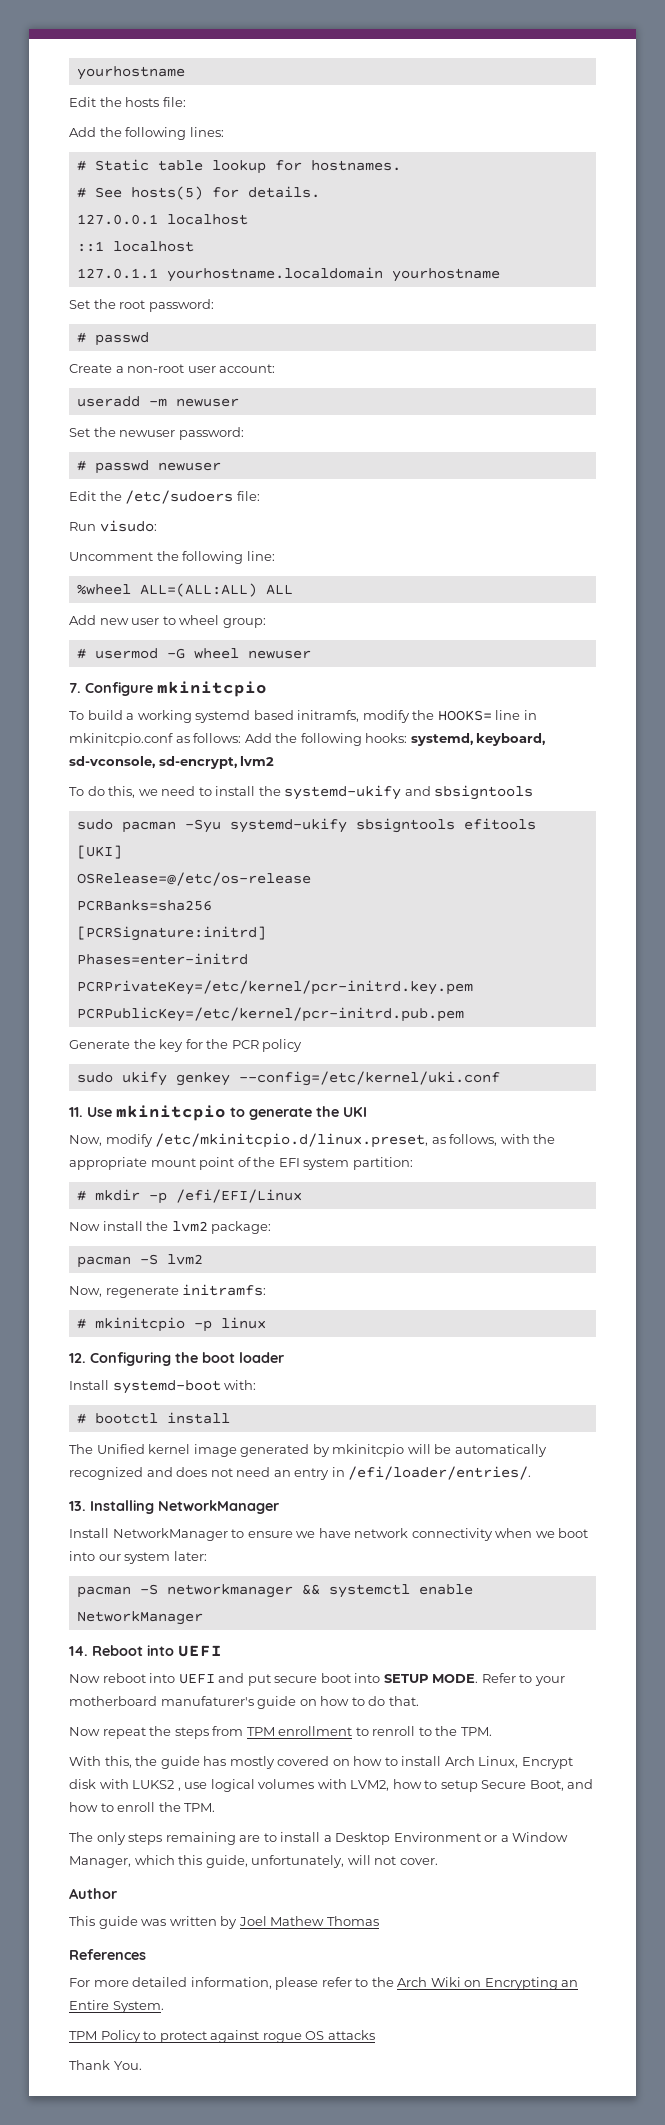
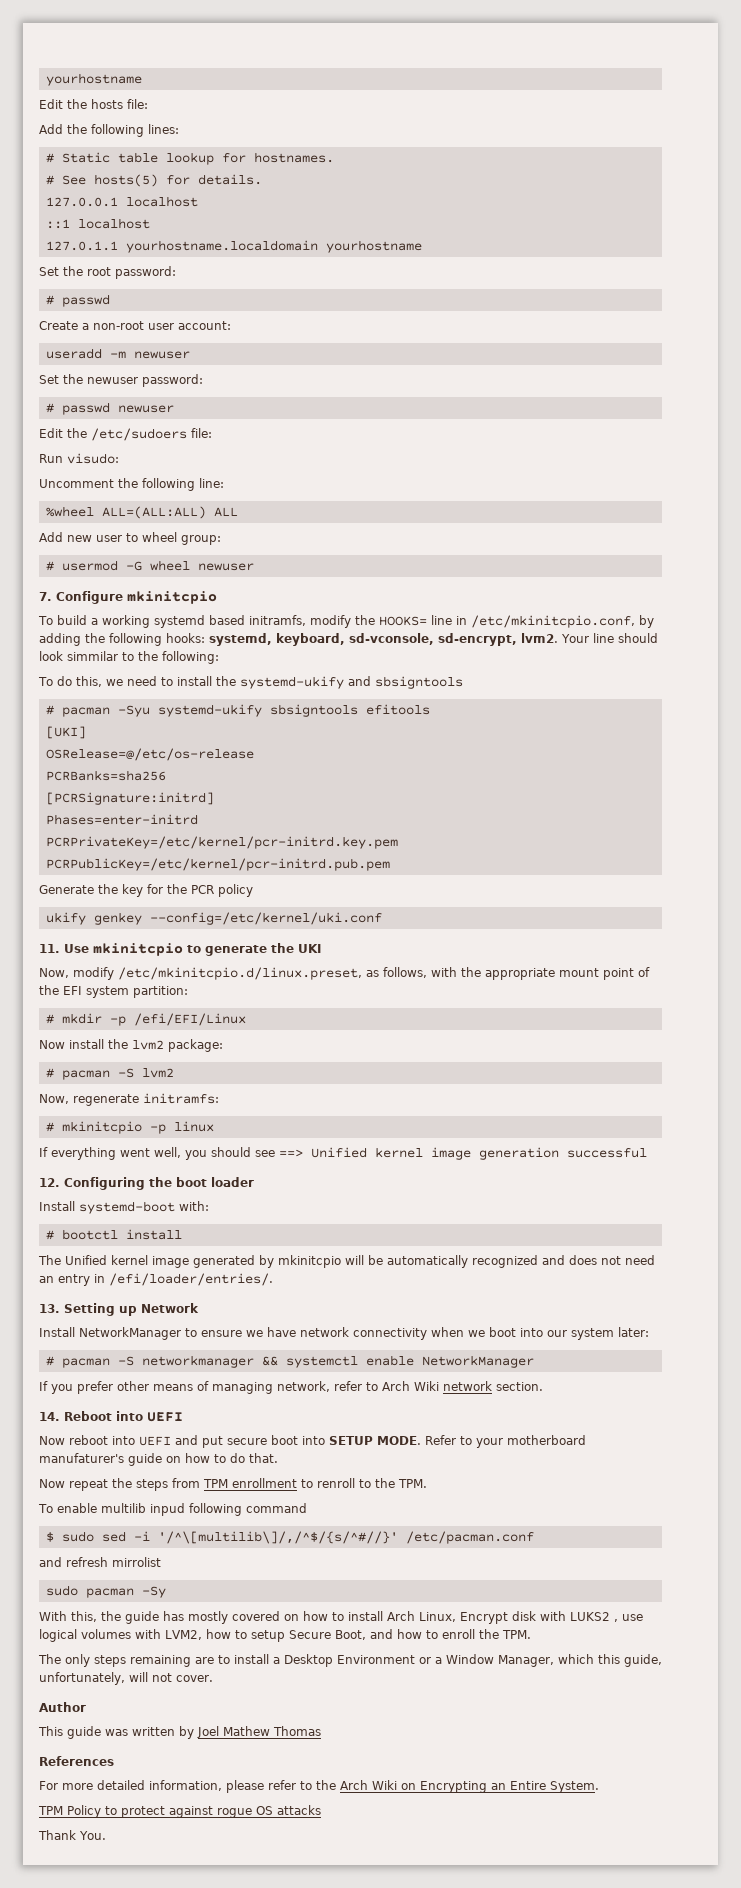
[69,733,272,746] mkinitcpio.conf as follows: Add -> [470,615,654,628] [39,633,81,646] /etc/mkinitcpio.conf, by adding
[240,756,275,766] lvm2 -> [521,633,658,643] [39,651,219,664] lvm2. Your line should look simmilar to the following:
[76,819,113,830] sudo -> [45,705,54,715] #
[76,1072,113,1083] sudo -> (253, 890) none
(272, 1227) none -> [45,1068,54,1078] #
(266, 1323) none -> [39,1147,647,1160] // If everything went well, you should see ==> Unified kernel image generation successful
[90,1500,279,1514] Installing NetworkManager -> [64,1303,199,1316] Setting up Network
(207, 1556) none -> [45,1356,54,1366] #
(203, 1618) none -> [39,1381,543,1394] // If you prefer other means of managing network, refer to Arch Wiki network section.
(492, 1731) none -> [38,1503,307,1516] [45,1531,534,1544] [39,1557,161,1567] [45,1585,166,1598] // To enable multilib inpud following command // $ sudo sed -i '/^\[multilib\]/,/^$/{s/^#//}' /etc/pacman.conf // and refresh mirrolist // sudo pacman -Sy

